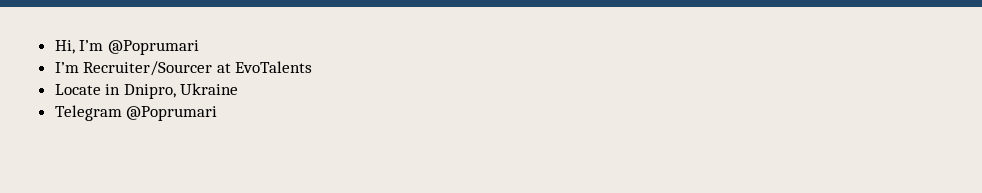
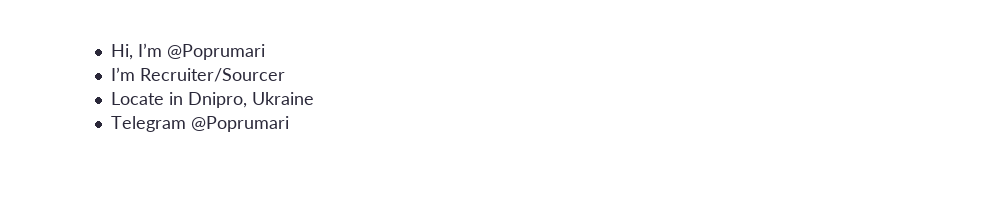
[216,61,313,73] at EvoTalents -> (285, 75) none

